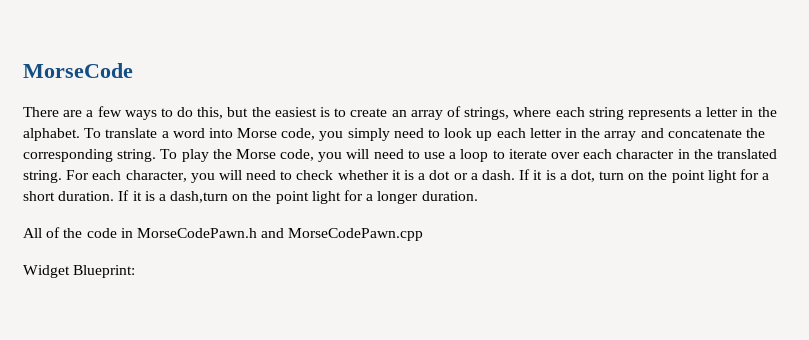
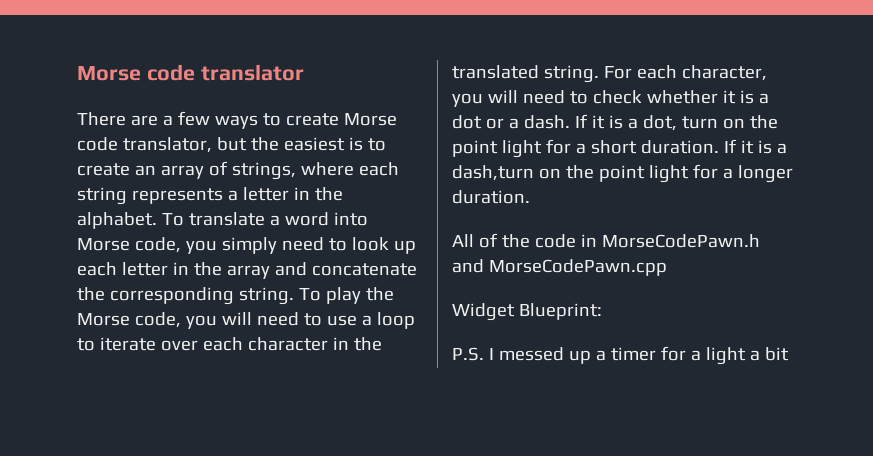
[23,63,133,78] MorseCode -> [77,64,304,81] Morse code translator
[177,107,224,119] do this, -> [285,113,397,126] [77,137,212,153] create Morse code translator,
(136, 271) none -> [452,346,789,365] // P.S. I messed up a timer for a light a bit

